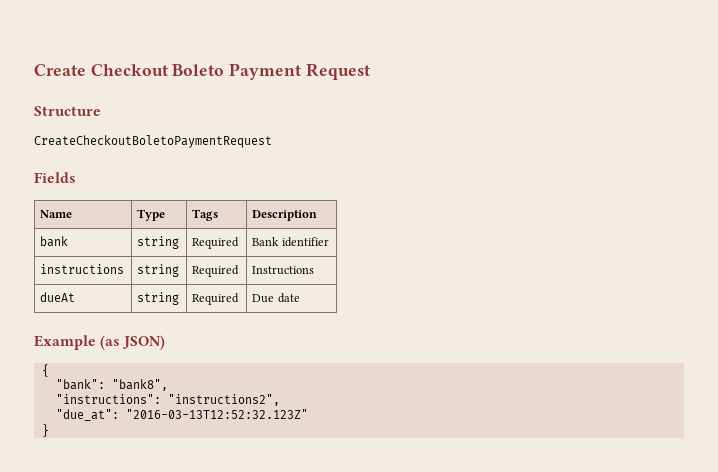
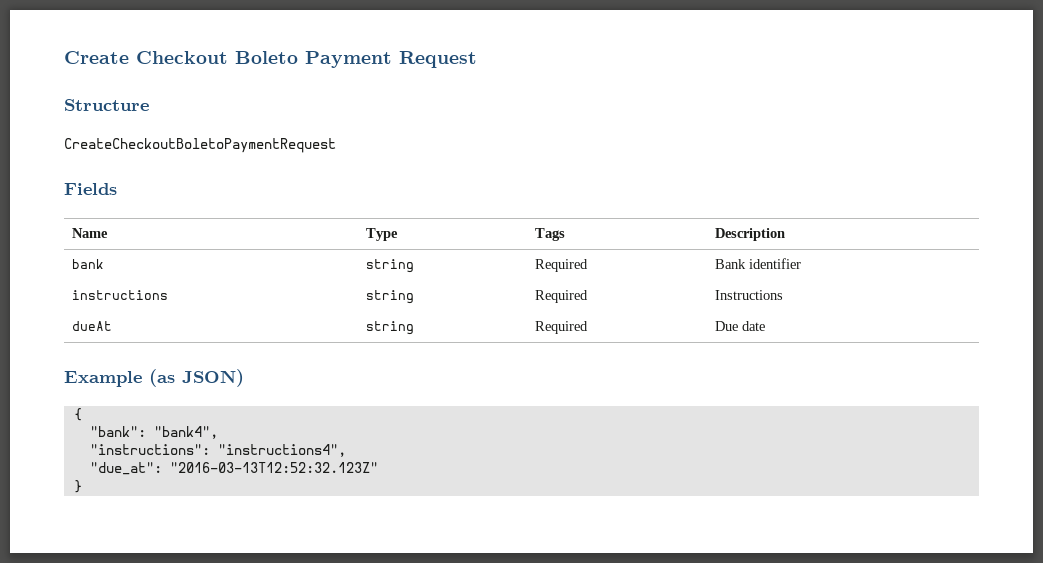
[111,379,168,391] "bank8", -> [153,426,218,439] "bank4",
[167,394,280,406] "instructions2", -> [217,444,346,457] "instructions4",

